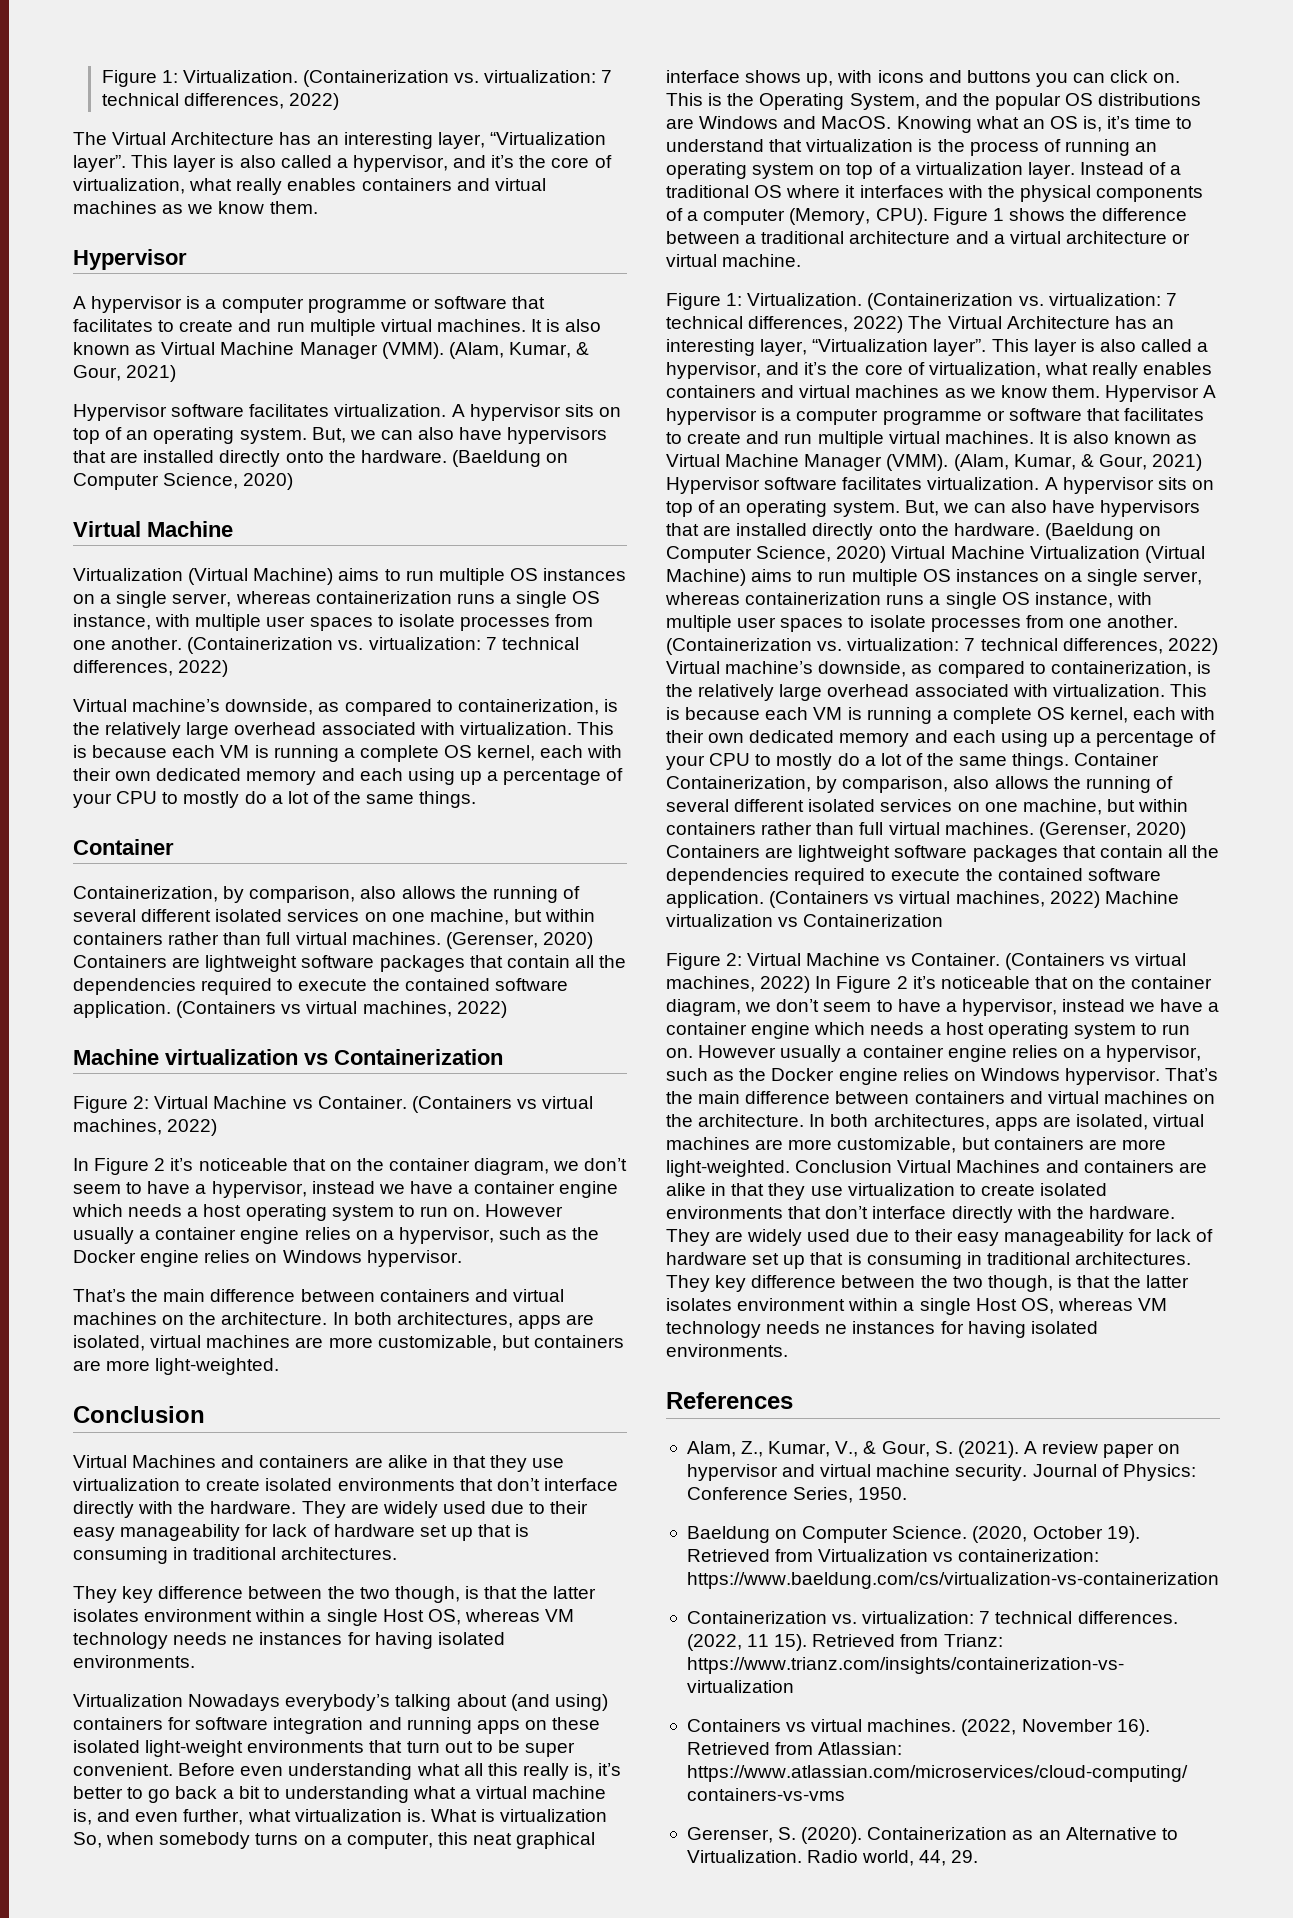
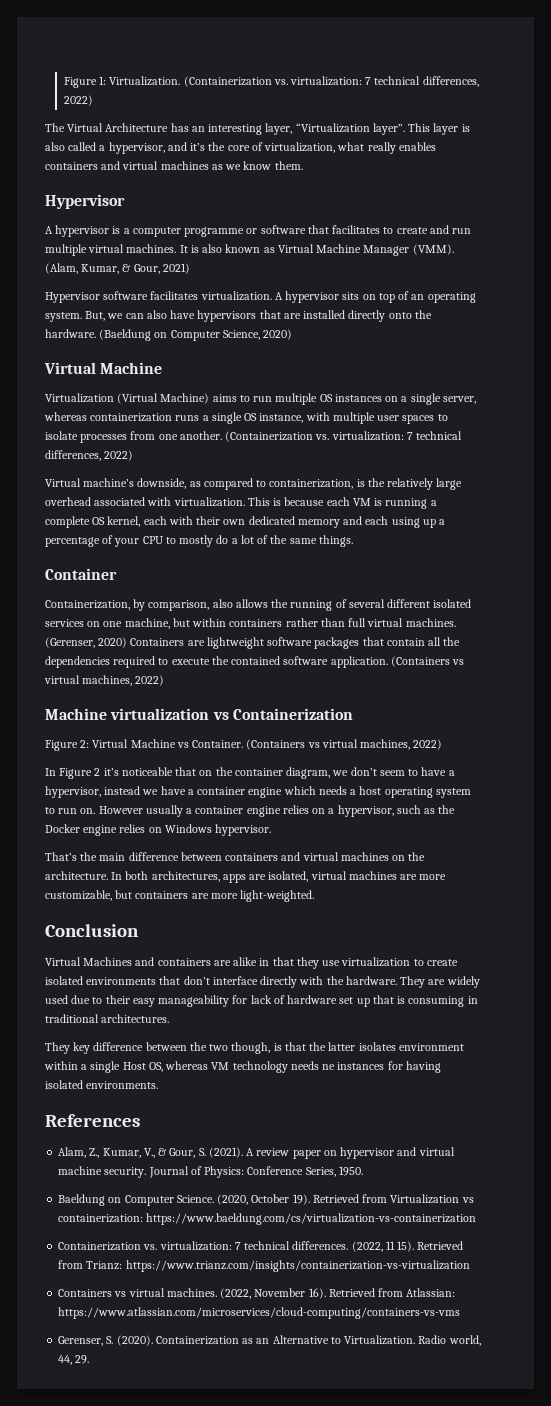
[73,1694,608,1711] [73,1717,601,1734] [73,1740,576,1757] [73,1763,622,1780] [73,1786,607,1803] [73,1809,608,1825] [73,1832,596,1849] [666,70,1181,87] [666,93,1202,110] [666,116,1193,133] [666,139,1158,156] [666,162,1182,179] [666,185,1204,202] [666,208,1188,225] [666,231,1191,244] [666,254,802,267] [666,293,1177,310] [666,316,1174,333] [666,339,1209,356] [666,362,1213,379] [666,385,1217,402] [666,408,1205,425] [666,431,1198,448] [666,454,1203,471] [666,477,1214,494] [666,500,1201,517] [666,523,1162,540] [666,546,1205,563] [666,569,1203,586] [665,592,1152,609] [666,615,1179,632] [666,638,1218,655] [666,661,1211,678] [666,684,1207,701] [666,707,1216,724] [666,730,1217,747] [666,753,1160,770] [666,776,1173,793] [666,799,1189,815] [666,822,1186,839] [666,845,1220,862] [666,868,1161,885] [666,891,1179,908] [666,914,944,927] [666,953,1187,970] [666,976,1213,993] [666,999,1220,1016] [666,1022,1191,1039] [666,1045,1202,1062] [666,1068,1219,1085] [666,1091,1216,1104] [666,1114,1205,1131] [666,1137,1166,1153] [666,1160,1207,1177] [666,1183,1108,1200] [666,1206,1175,1223] [666,1229,1214,1246] [666,1252,1192,1269] [666,1275,1190,1292] [666,1298,1168,1315] [666,1321,1098,1338] [666,1344,788,1357] // Virtualization Nowadays everybody’s talking about (and using) containers for software integration and running apps on these isolated light-weight environments that turn out to be super convenient. Before even understanding what all this really is, it’s better to go back a bit to understanding what a virtual machine is, and even further, what virtualization is. What is virtualization So, when somebody turns on a computer, this neat graphical interface shows up, with icons and buttons you can click on. This is the Operating System, and the popular OS distributions are Windows and MacOS. Knowing what an OS is, it’s time to understand that virtualization is the process of running an operating system on top of a virtualization layer. Instead of a traditional OS where it interfaces with the physical components of a computer (Memory, CPU). Figure 1 shows the difference between a traditional architecture and a virtual architecture or virtual machine. // Figure 1: Virtualization. (Containerization vs. virtualization: 7 technical differences, 2022) The Virtual Architecture has an interesting layer, “Virtualization layer”. This layer is also called a hypervisor, and it’s the core of virtualization, what really enables containers and virtual machines as we know them. Hypervisor A hypervisor is a computer programme or software that facilitates to create and run multiple virtual machines. It is also known as Virtual Machine Manager (VMM). (Alam, Kumar, & Gour, 2021) Hypervisor software facilitates virtualization. A hypervisor sits on top of an operating system. But, we can also have hypervisors that are installed directly onto the hardware. (Baeldung on Computer Science, 2020) Virtual Machine Virtualization (Virtual Machine) aims to run multiple OS instances on a single server, whereas containerization runs a single OS instance, with multiple user spaces to isolate processes from one another. (Containerization vs. virtualization: 7 technical differences, 2022) Virtual machine’s downside, as compared to containerization, is the relatively large overhead associated with virtualization. This is because each VM is running a complete OS kernel, each with their own dedicated memory and each using up a percentage of your CPU to mostly do a lot of the same things. Container Containerization, by comparison, also allows the running of several different isolated services on one machine, but within containers rather than full virtual machines. (Gerenser, 2020) Containers are lightweight software packages that contain all the dependencies required to execute the contained software application. (Containers vs virtual machines, 2022) Machine virtualization vs Containerization // Figure 2: Virtual Machine vs Container. (Containers vs virtual machines, 2022) In Figure 2 it’s noticeable that on the container diagram, we don’t seem to have a hypervisor, instead we have a container engine which needs a host operating system to run on. However usually a container engine relies on a hypervisor, such as the Docker engine relies on Windows hypervisor. That’s the main difference between containers and virtual machines on the architecture. In both architectures, apps are isolated, virtual machines are more customizable, but containers are more light-weighted. Conclusion Virtual Machines and containers are alike in that they use virtualization to create isolated environments that don’t interface directly with the hardware. They are widely used due to their easy manageability for lack of hardware set up that is consuming in traditional architectures. They key difference between the two though, is that the latter isolates environment within a single Host OS, whereas VM technology needs ne instances for having isolated environments. -> (159, 1085) none

